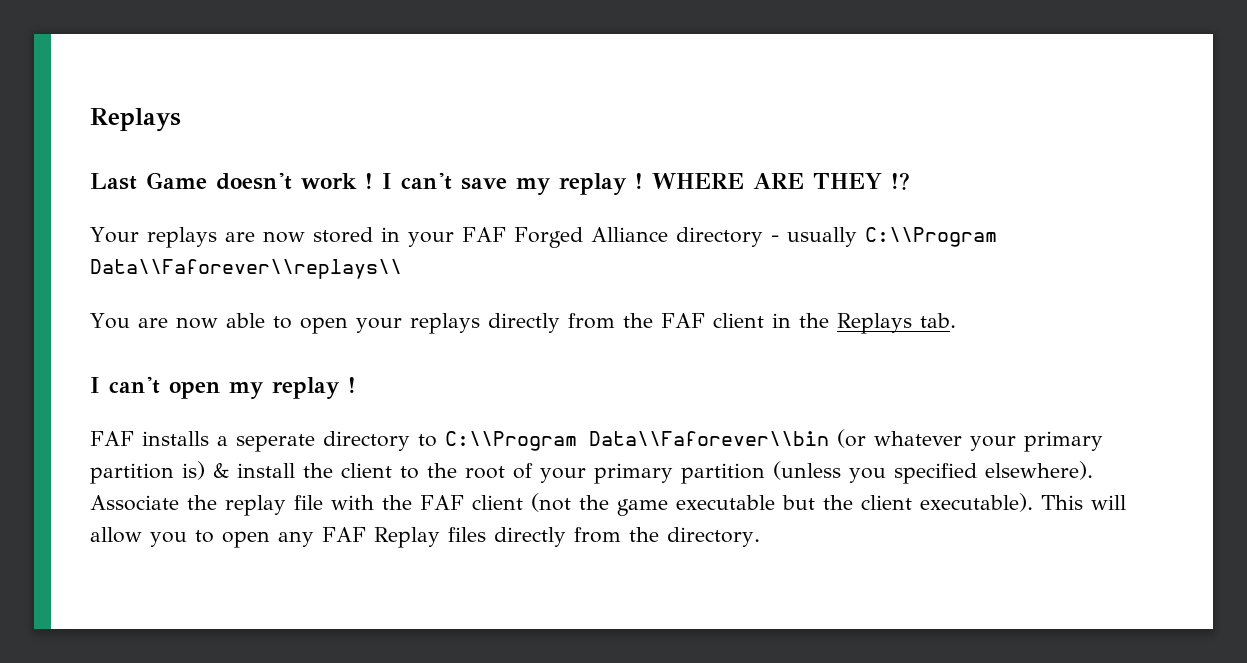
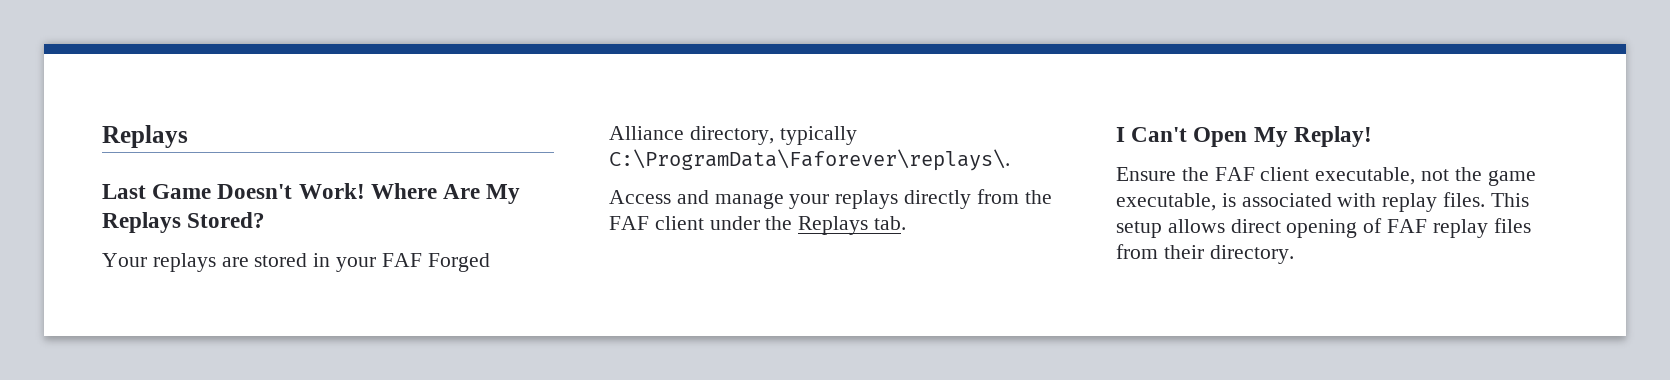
[216,172,910,195] doesn't work ! I can't save my replay ! WHERE ARE THEY !? -> [217,183,521,204] [102,212,266,233] Doesn't Work! Where Are My Replays Stored?
[262,231,305,243] now -> (249, 262) none
[675,227,997,247] [90,259,402,279] [90,313,348,334] directory - usually C:\\Program Data\\Faforever\\replays\\ // You are now able to open -> [689,126,857,145] [609,149,1010,171] [609,190,784,209] directory, typically C:\ProgramData\Faforever\replays\. // Access and manage
[771,313,791,328] in -> [709,216,760,230] under
[109,376,356,399] [90,429,1103,452] [90,461,1093,484] [90,493,1126,516] [90,527,659,548] can't open my replay ! // FAF installs a seperate directory to C:\\Program Data\\Faforever\\bin (or whatever your primary partition is) & install the client to the root of your primary partition (unless you specified elsewhere). Associate the replay file with the FAF client (not the game executable but the client executable). This will allow you to open any FAF Replay files directly from the -> [1131,126,1372,147] [1116,167,1536,186] [1116,192,1529,212] [1116,218,1531,238] [1116,244,1204,259] Can't Open My Replay! // Ensure the FAF client executable, not the game executable, is associated with replay files. This setup allows direct opening of FAF replay files from their

